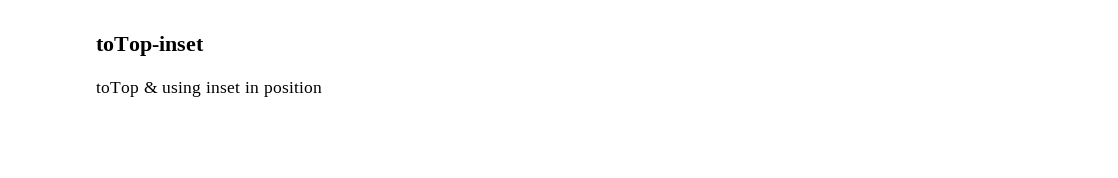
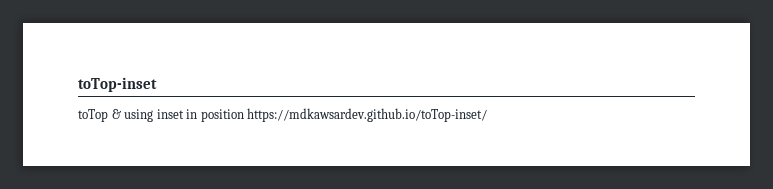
(322, 89) none -> [247,108,488,122] https://mdkawsardev.github.io/toTop-inset/

